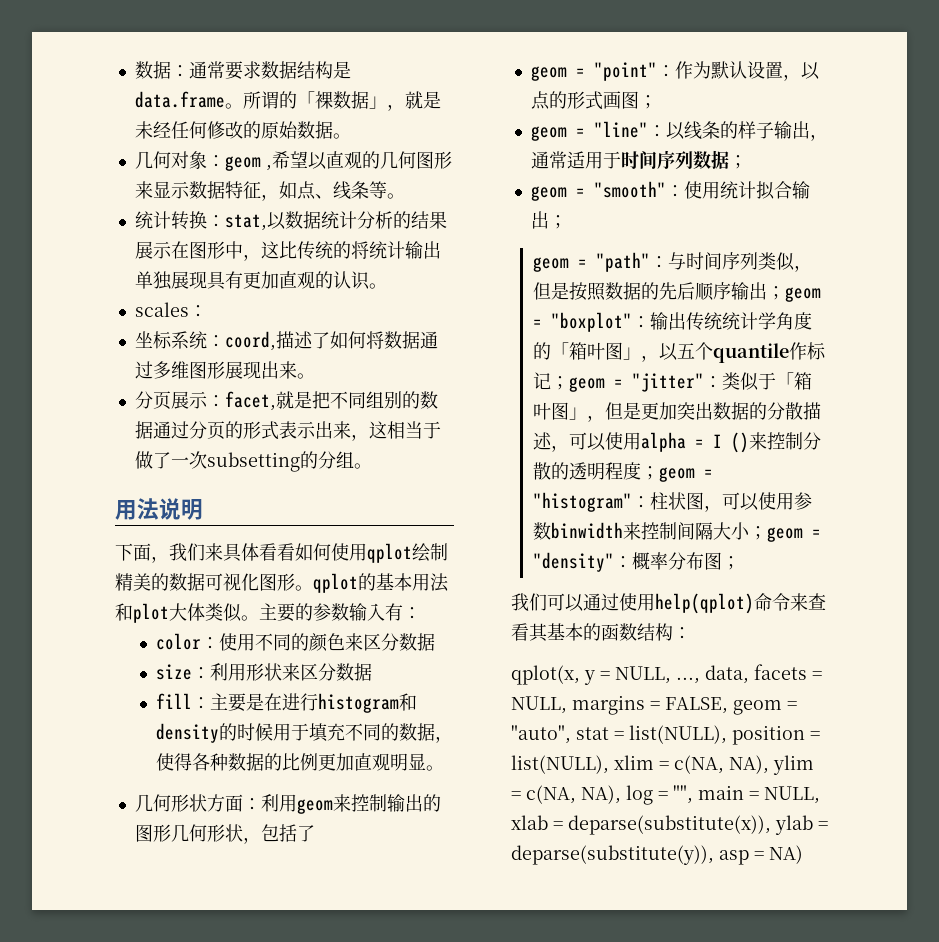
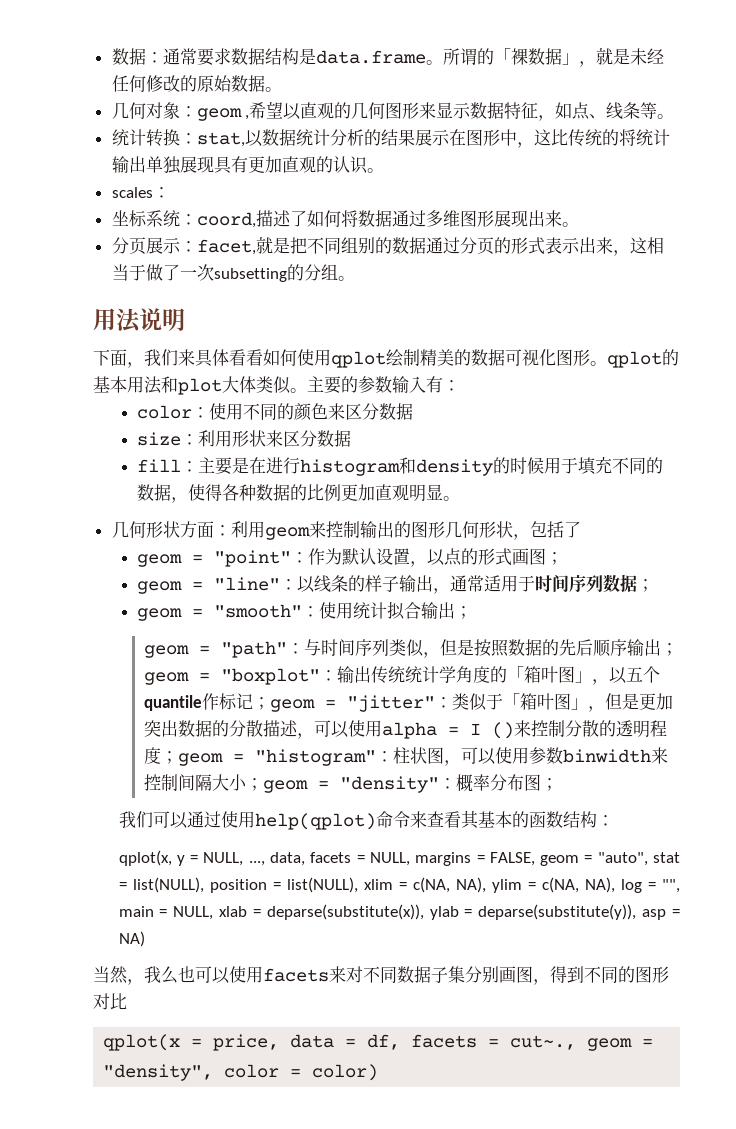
(804, 854) none -> [93,966,669,985] [93,993,127,1010] [103,1034,654,1051] [103,1064,379,1081] // 当然，我么也可以使用facets来对不同数据子集分别画图，得到不同的图形对比 // qplot(x = price, data = df, facets = cut~., geom = "density", color = color)

